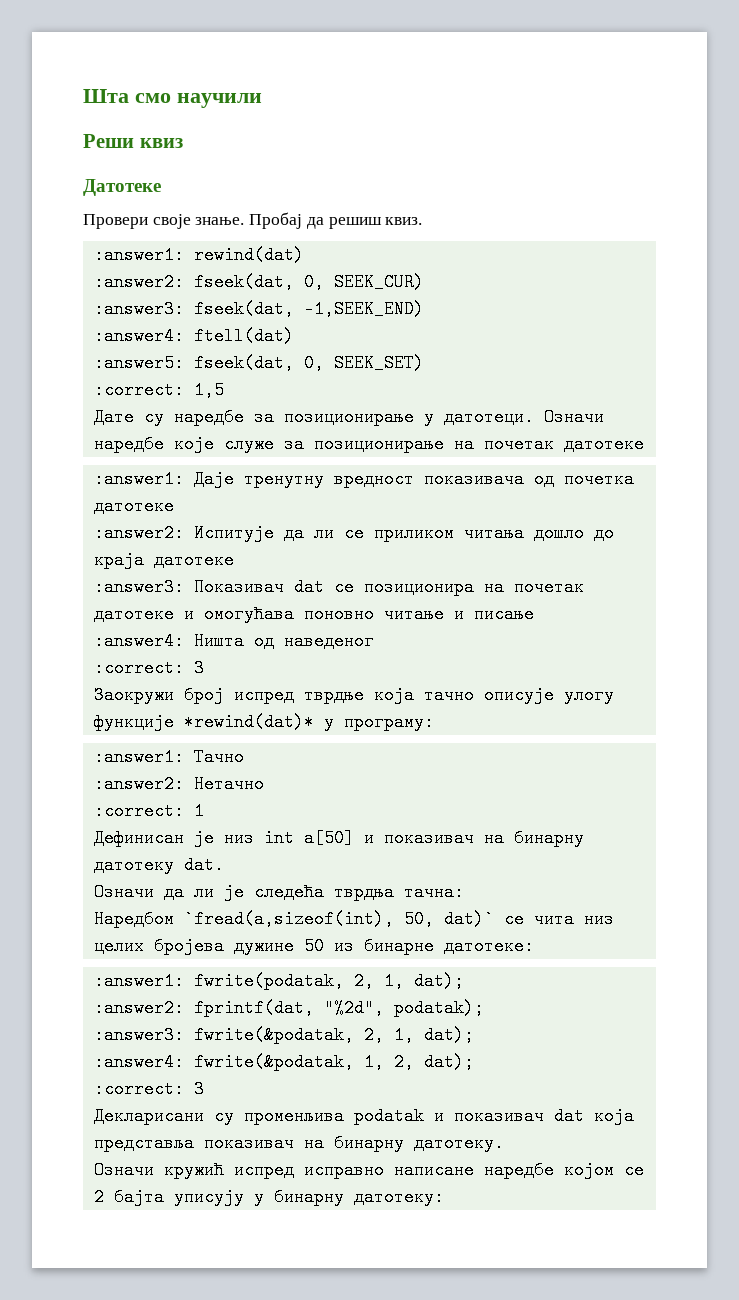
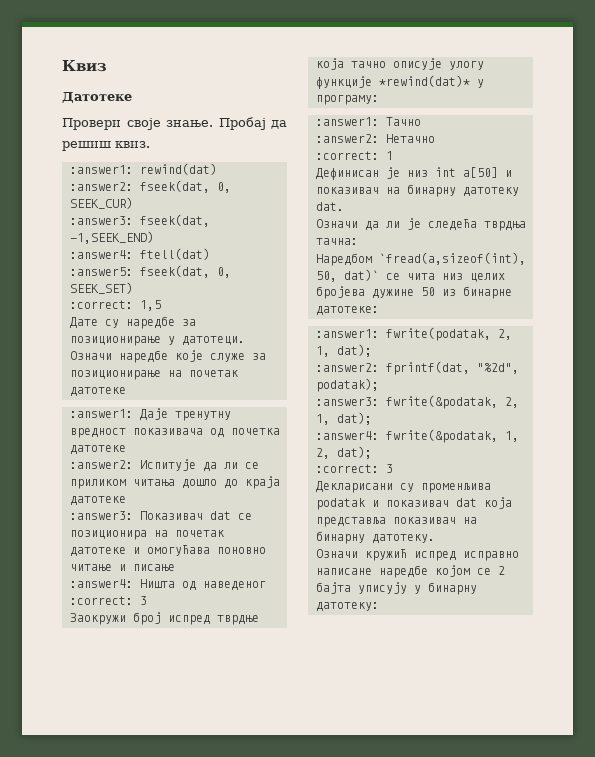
[83,89,262,108] [83,134,183,148] Шта смо научили // Реши квиз -> [62,60,107,72] Квиз

